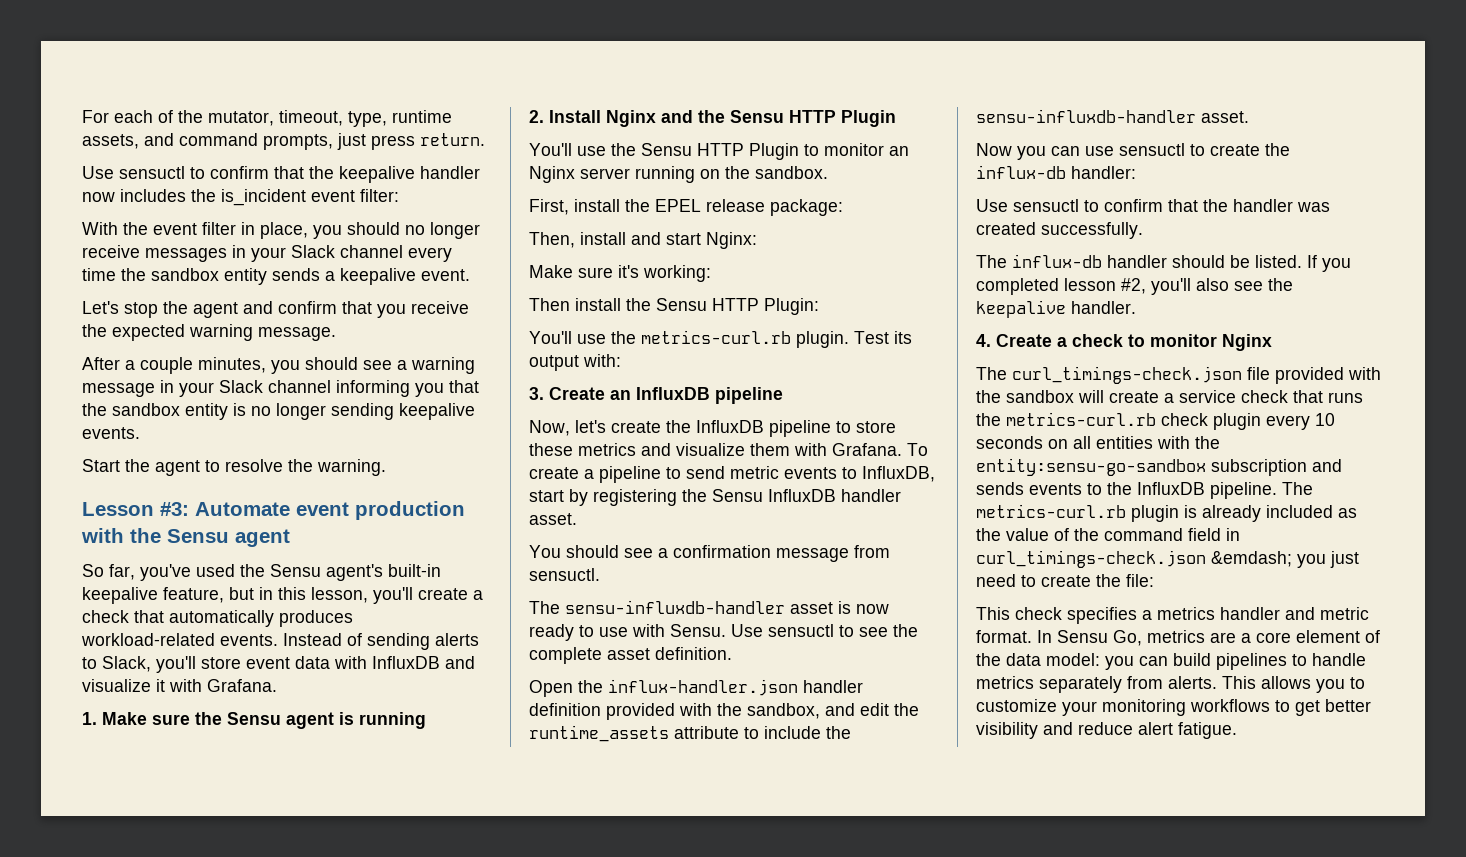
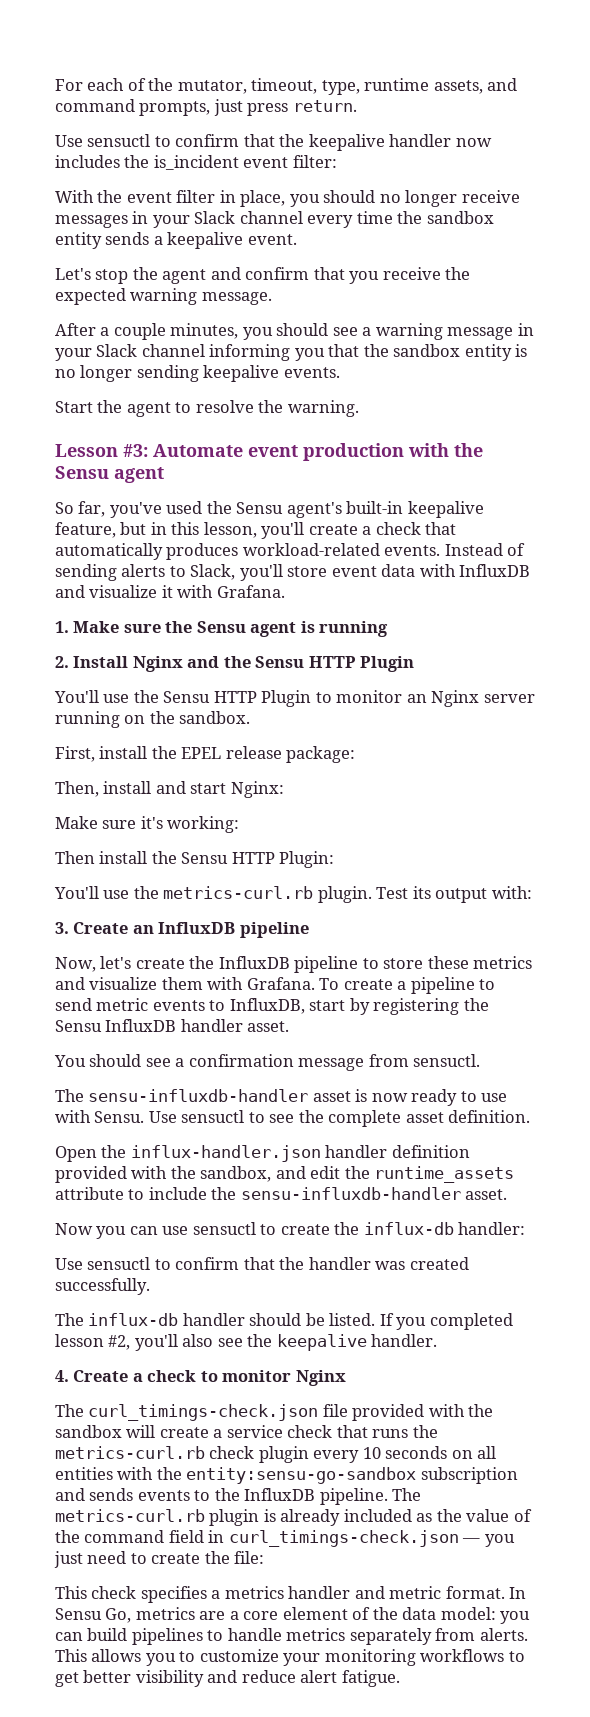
[1211,551,1292,567] &emdash; -> [462,1538,481,1543] —

